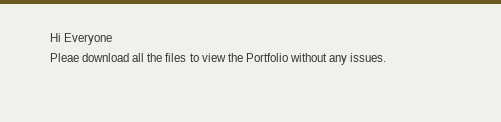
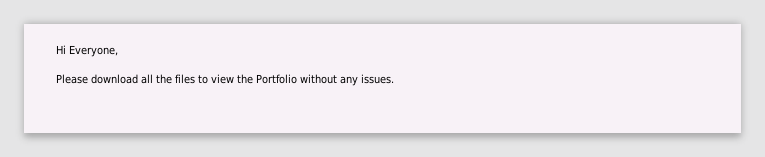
[64,33,113,45] [50,53,79,62] Everyone // Pleae -> [69,45,118,57] [56,74,88,84] Everyone, // Please

